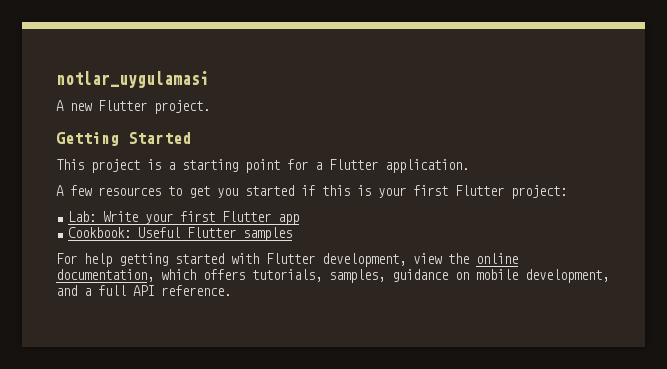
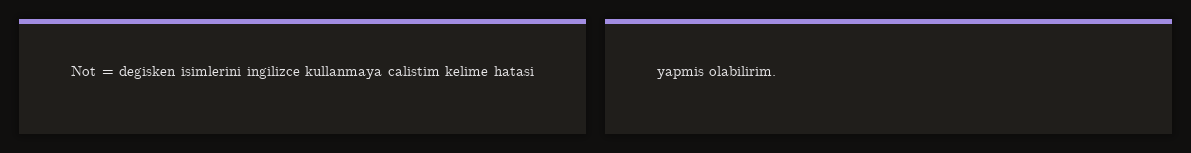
[56,71,209,88] [56,100,210,114] [56,132,191,146] [56,159,469,173] [56,185,567,199] [68,211,300,225] [68,227,293,241] [56,253,518,267] [56,269,609,283] [56,285,231,296] notlar_uygulamasi // A new Flutter project. // Getting Started // This project is a starting point for a Flutter application. // A few resources to get you started if this is your first Flutter project: // Lab: Write your first Flutter app // Cookbook: Useful Flutter samples // For help getting started with Flutter development, view the online documentation, which offers tutorials, samples, guidance on mobile development, and a full API reference. -> [71,65,776,79] Not = degisken isimlerini ingilizce kullanmaya calistim kelime hatasi yapmis olabilirim.

